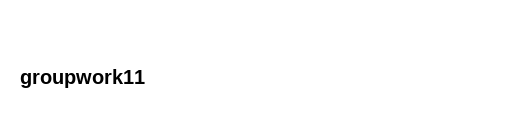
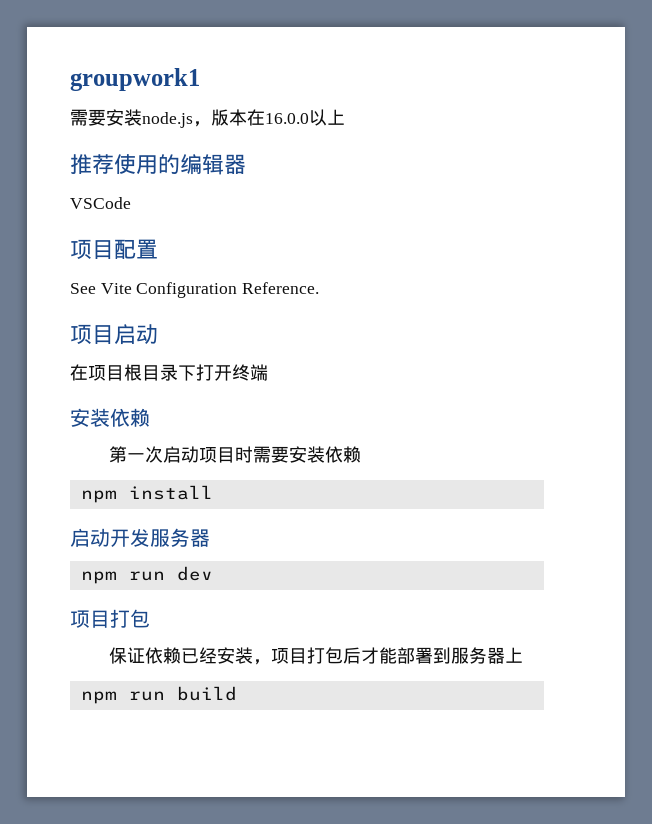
[20,69,145,88] groupwork11 -> [70,68,200,91] [70,109,345,128] [70,154,246,175] [70,197,131,209] [70,239,158,259] [70,282,320,298] [70,324,158,345] [70,364,268,381] [70,408,150,427] [109,446,362,463] [80,485,213,503] [70,528,210,547] [80,566,213,584] [70,609,150,628] [109,647,524,665] [80,686,237,704] groupwork1 // 需要安装node.js，版本在16.0.0以上 // 推荐使用的编辑器 // VSCode // 项目配置 // See Vite Configuration Reference. // 项目启动 // 在项目根目录下打开终端 // 安装依赖 // 第一次启动项目时需要安装依赖 // npm install // 启动开发服务器 // npm run dev // 项目打包 // 保证依赖已经安装，项目打包后才能部署到服务器上 // npm run build

